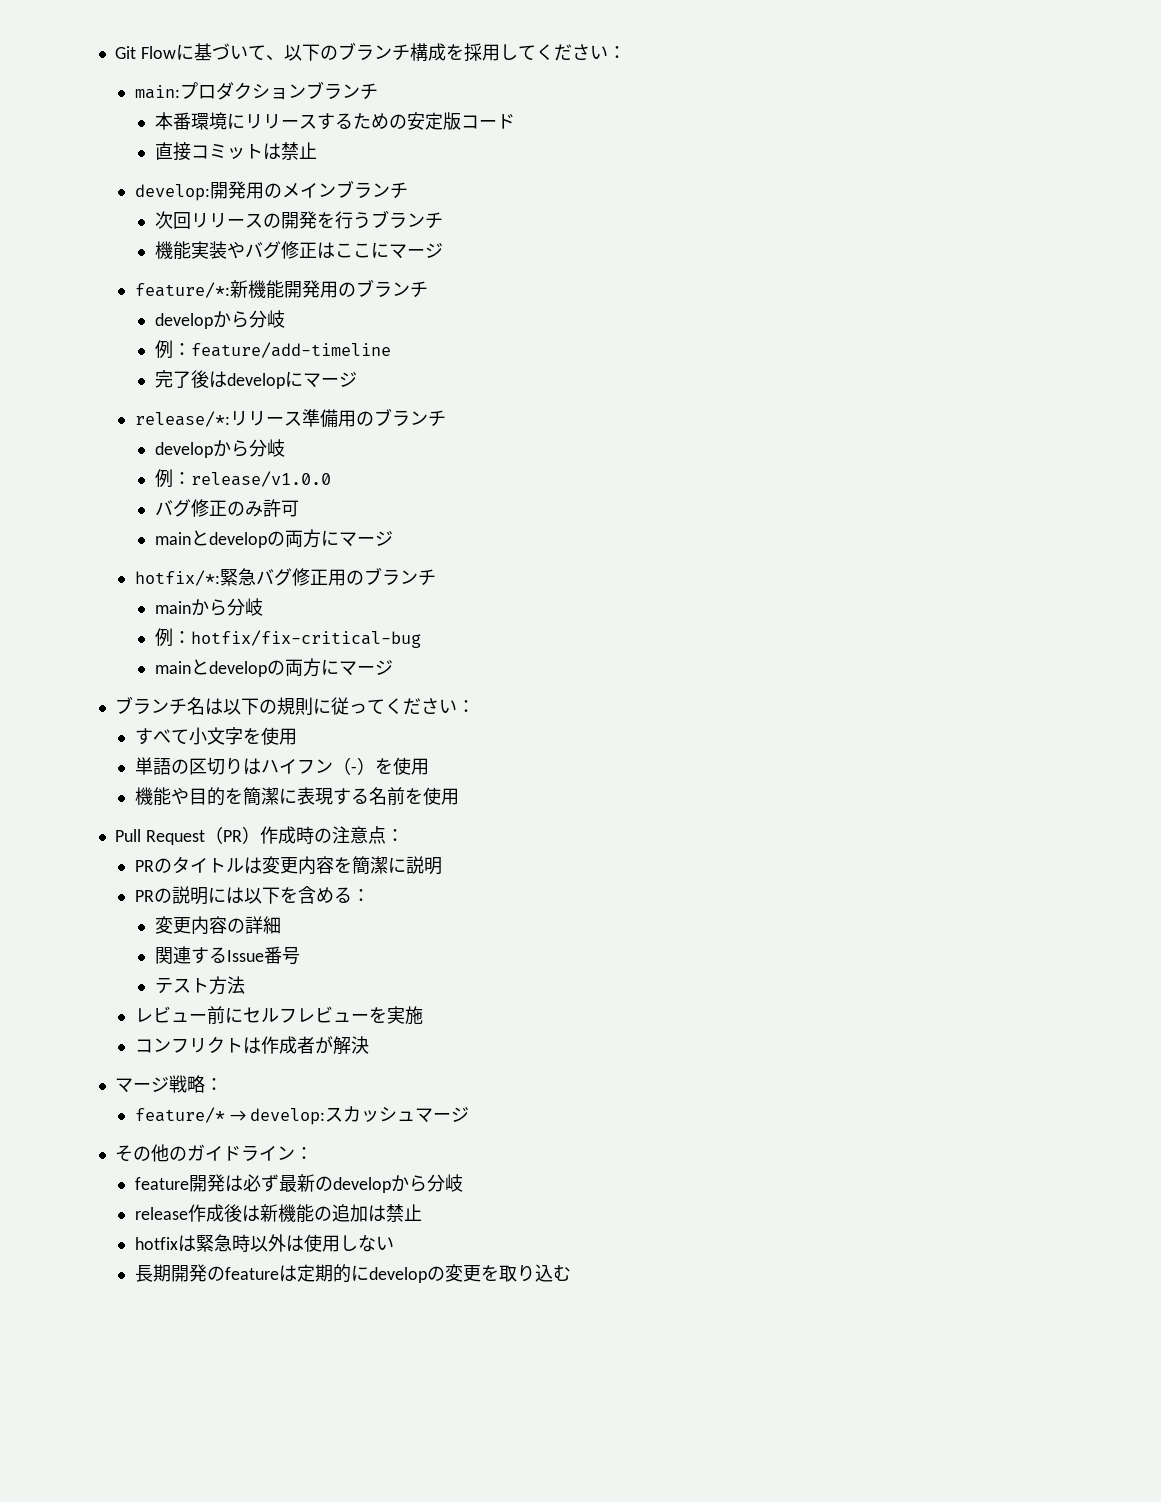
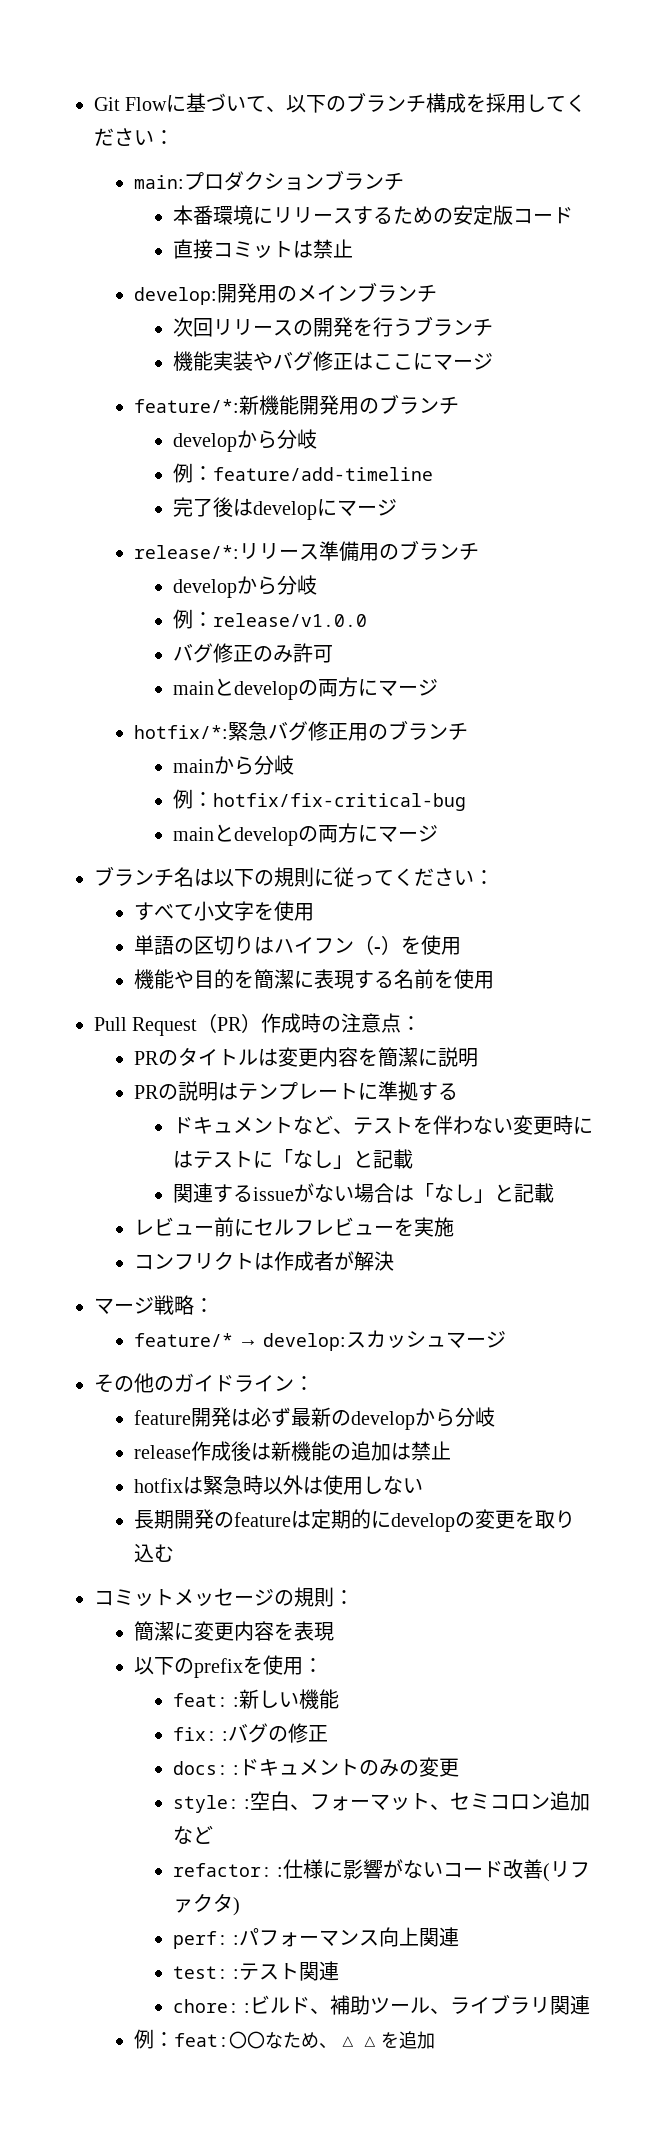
[207,886,370,904] [154,916,281,935] [154,946,300,965] [154,976,245,995] には以下を含める： // 変更内容の詳細 // 関連するIssue番号 // テスト方法 -> [217,1081,458,1101] [173,1115,594,1135] [173,1149,414,1169] [173,1183,555,1203] はテンプレートに準拠する // ドキュメントなど、テストを伴わない変更時にはテストに「なし」と記載 // 関連するissueがない場合は「なし」と記載
(571, 1273) none -> [94,1587,354,1607] [133,1621,334,1641] [133,1655,323,1678] [173,1689,340,1709] [173,1723,329,1743] [173,1757,460,1777] [173,1791,591,1813] [173,1825,214,1844] [173,1859,591,1882] [173,1893,241,1916] [173,1927,460,1949] [173,1961,340,1981] [173,1994,591,2015] [133,2029,435,2049] // コミットメッセージの規則： // 簡潔に変更内容を表現 // 以下のprefixを使用： // feat: :新しい機能 // fix: :バグの修正 // docs: :ドキュメントのみの変更 // style: :空白、フォーマット、セミコロン追加など // refactor: :仕様に影響がないコード改善(リファクタ) // perf: :パフォーマンス向上関連 // test: :テスト関連 // chore: :ビルド、補助ツール、ライブラリ関連 // 例：feat:〇〇なため、△△を追加

